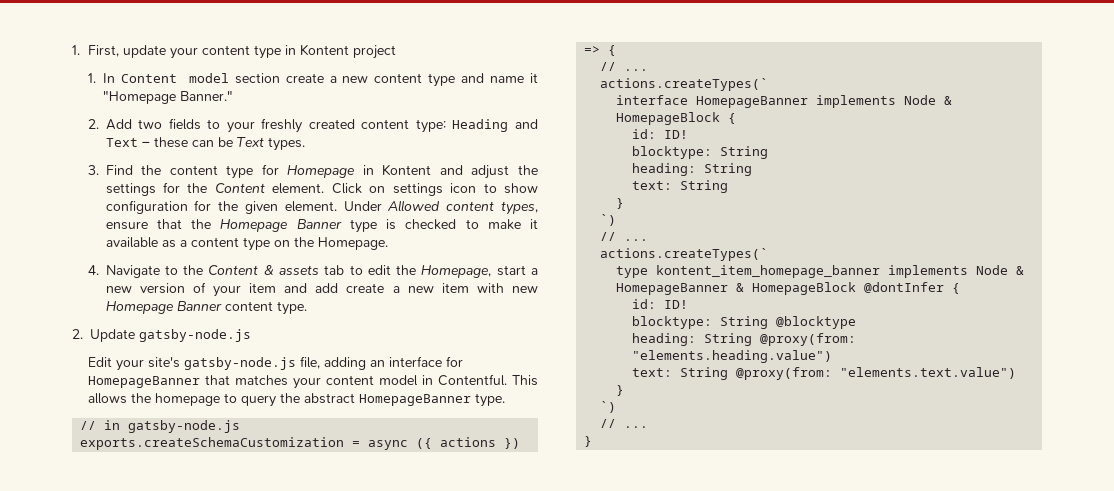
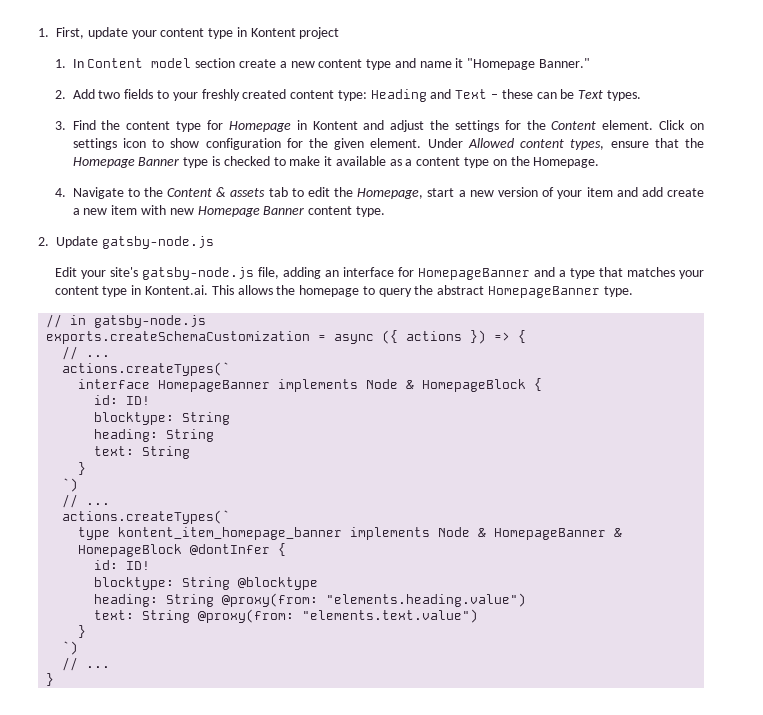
(200, 382) none -> [533,267,595,279] and a type
[378,374,507,386] model in Contentful. -> [102,285,208,297] type in Kontent.ai.

